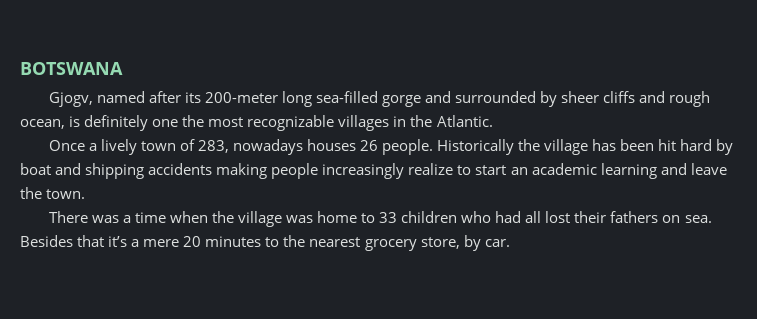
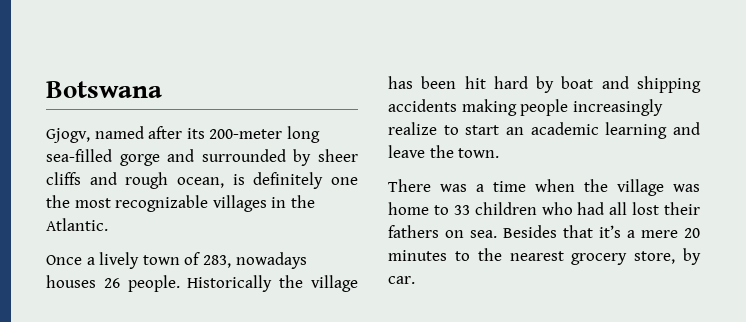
[20,62,123,75] BOTSWANA -> [46,81,162,98] Botswana

